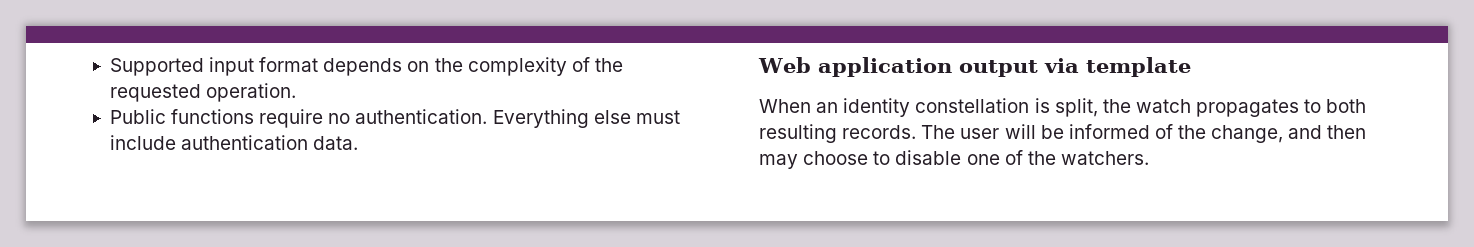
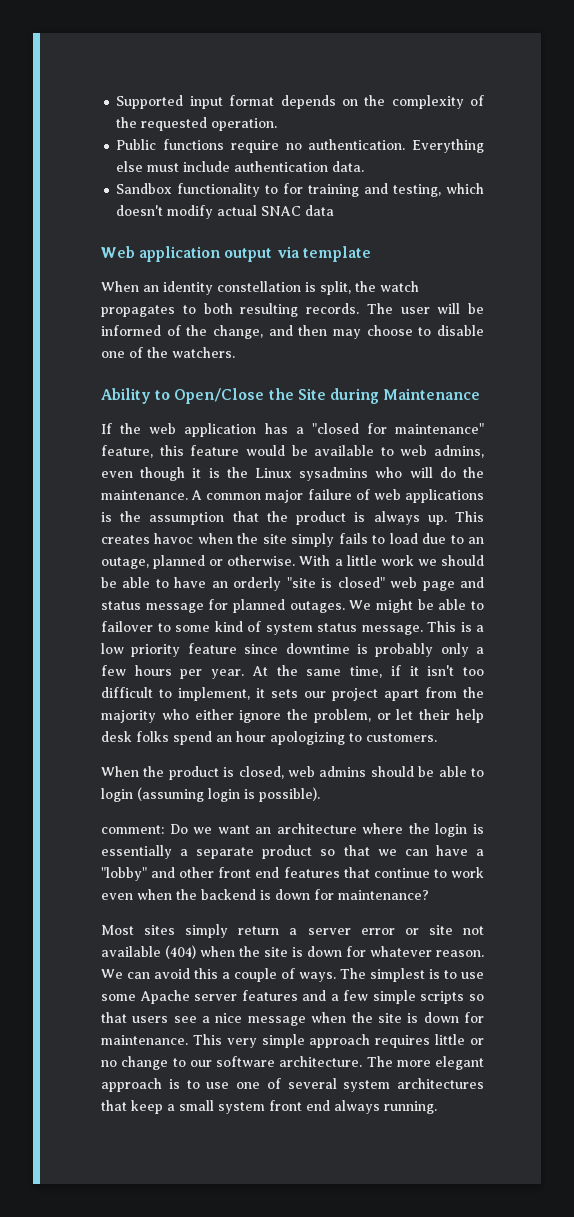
(359, 143) none -> [116,183,484,197] [116,205,335,219] // Sandbox functionality to for training and testing, which doesn't modify actual SNAC data
(1149, 158) none -> [101,388,481,404] [101,423,484,437] [101,445,484,458] [101,467,484,481] [101,489,484,503] [101,511,485,525] [101,533,484,547] [101,555,484,569] [101,577,484,591] [101,599,485,613] [101,621,484,635] [101,643,484,657] [101,665,484,679] [101,687,484,701] [101,709,484,723] [101,731,437,745] [101,766,484,780] [101,787,320,802] [101,823,484,837] [101,845,484,859] [101,867,484,881] [101,889,429,900] [101,924,484,938] [101,945,484,959] [101,968,484,982] [101,990,484,1004] [101,1012,485,1026] [101,1034,484,1048] [101,1056,484,1070] [101,1078,484,1092] [101,1100,437,1114] // Ability to Open/Close the Site during Maintenance // If the web application has a "closed for maintenance" feature, this feature would be available to web admins, even though it is the Linux sysadmins who will do the maintenance. A common major failure of web applications is the assumption that the product is always up. This creates havoc when the site simply fails to load due to an outage, planned or otherwise. With a little work we should be able to have an orderly "site is closed" web page and status message for planned outages. We might be able to failover to some kind of system status message. This is a low priority feature since downtime is probably only a few hours per year. At the same time, if it isn't too difficult to implement, it sets our project apart from the majority who either ignore the problem, or let their help desk folks spend an hour apologizing to customers. // When the product is closed, web admins should be able to login (assuming login is possible). // comment: Do we want an architecture where the login is essentially a separate product so that we can have a "lobby" and other front end features that continue to work even when the backend is down for maintenance? // Most sites simply return a server error or site not available (404) when the site is down for whatever reason. We can avoid this a couple of ways. The simplest is to use some Apache server features and a few simple scripts so that users see a nice message when the site is down for maintenance. This very simple approach requires little or no change to our software architecture. The more elegant approach is to use one of several system architectures that keep a small system front end always running.

